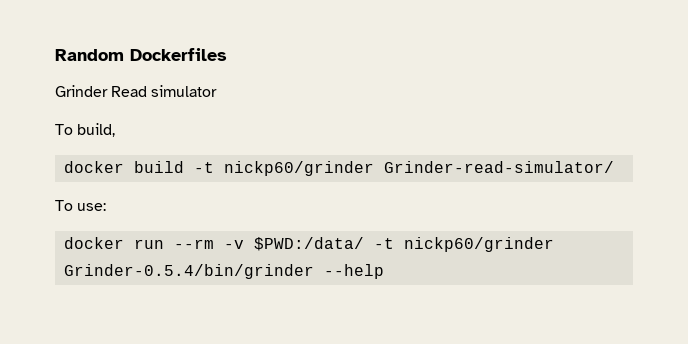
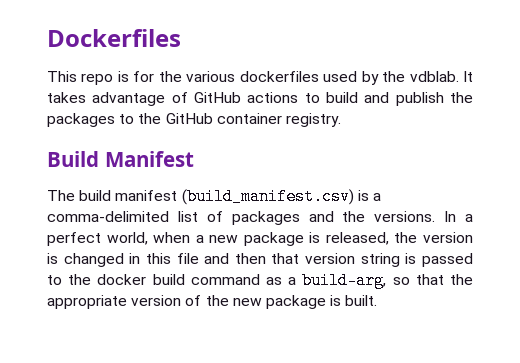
[55,49,124,61] Random -> (47, 38) none
[55,85,218,97] [55,123,116,137] [64,161,615,176] [55,200,107,211] [64,237,555,252] [64,264,385,279] Grinder Read simulator // To build, // docker build -t nickp60/grinder Grinder-read-simulator/ // To use: // docker run --rm -v $PWD:/data/ -t nickp60/grinder Grinder-0.5.4/bin/grinder --help -> [47,71,473,85] [47,92,473,106] [47,113,341,127] [47,151,194,167] [47,188,381,205] [47,211,473,225] [47,232,473,246] [47,253,473,267] [47,272,473,289] [47,295,378,309] This repo is for the various dockerfiles used by the vdblab. It takes advantage of GitHub actions to build and publish the packages to the GitHub container registry. // Build Manifest // The build manifest (build_manifest.csv) is a comma-delimited list of packages and the versions. In a perfect world, when a new package is released, the version is changed in this file and then that version string is passed to the docker build command as a build-arg, so that the appropriate version of the new package is built.

